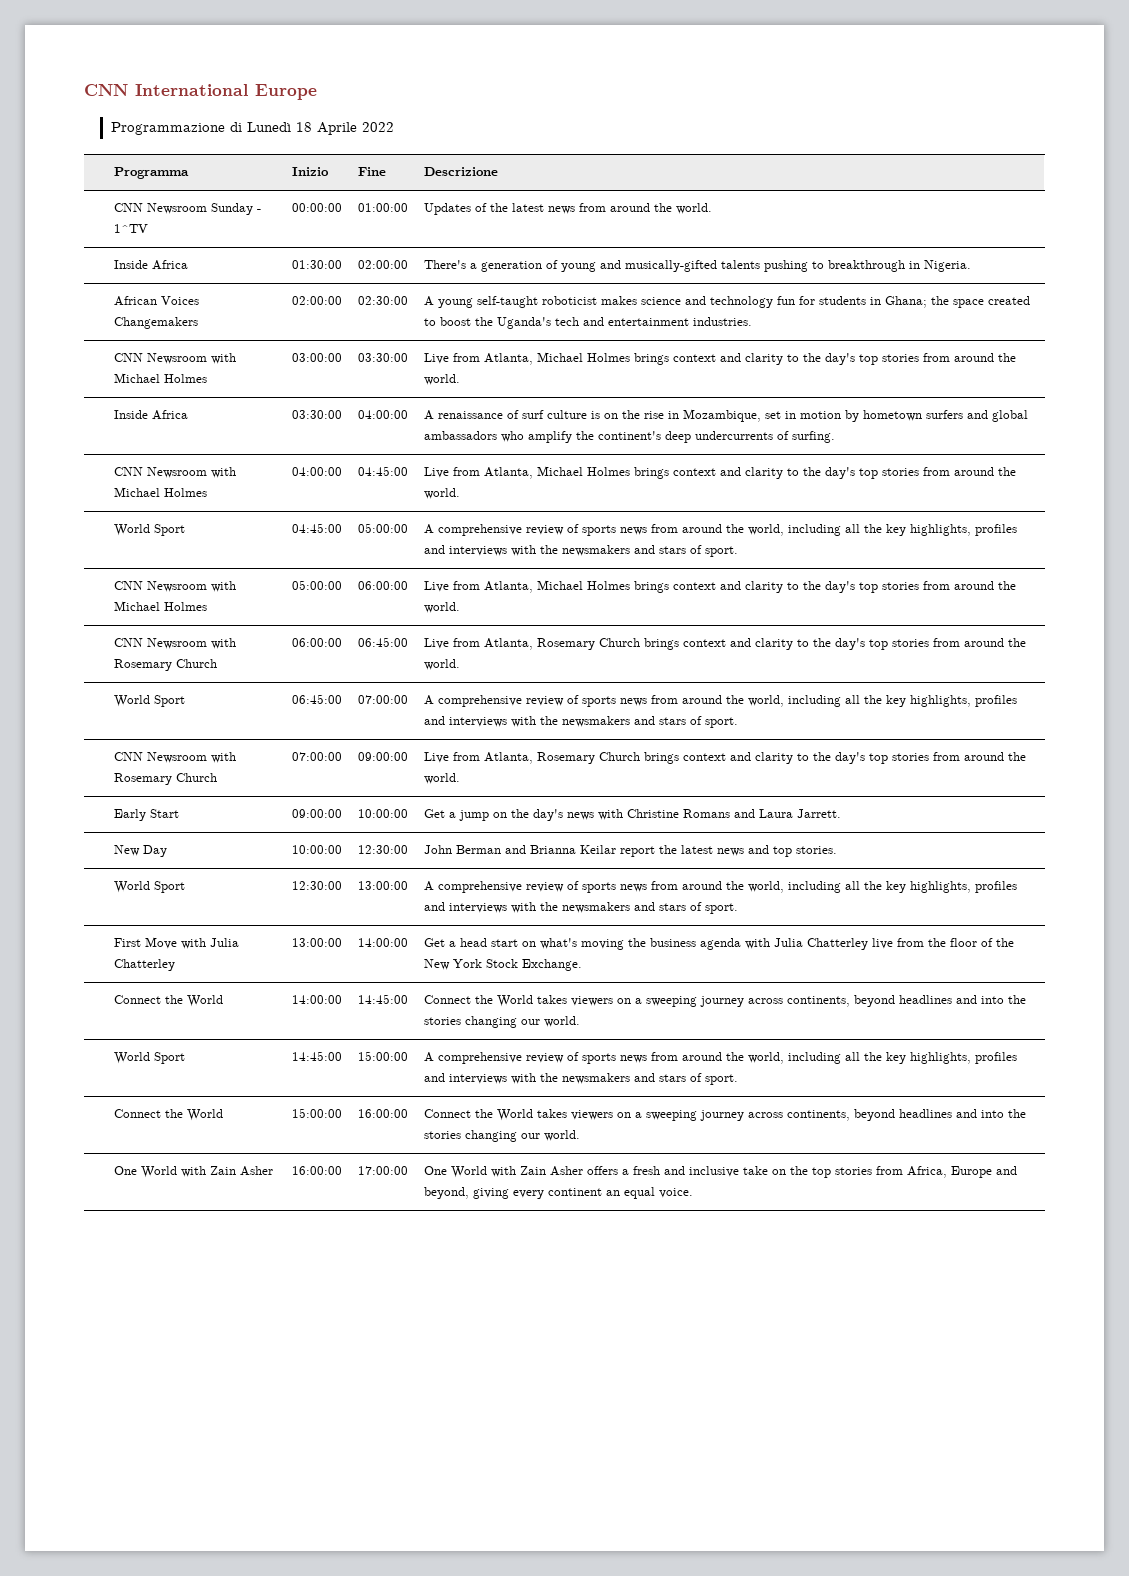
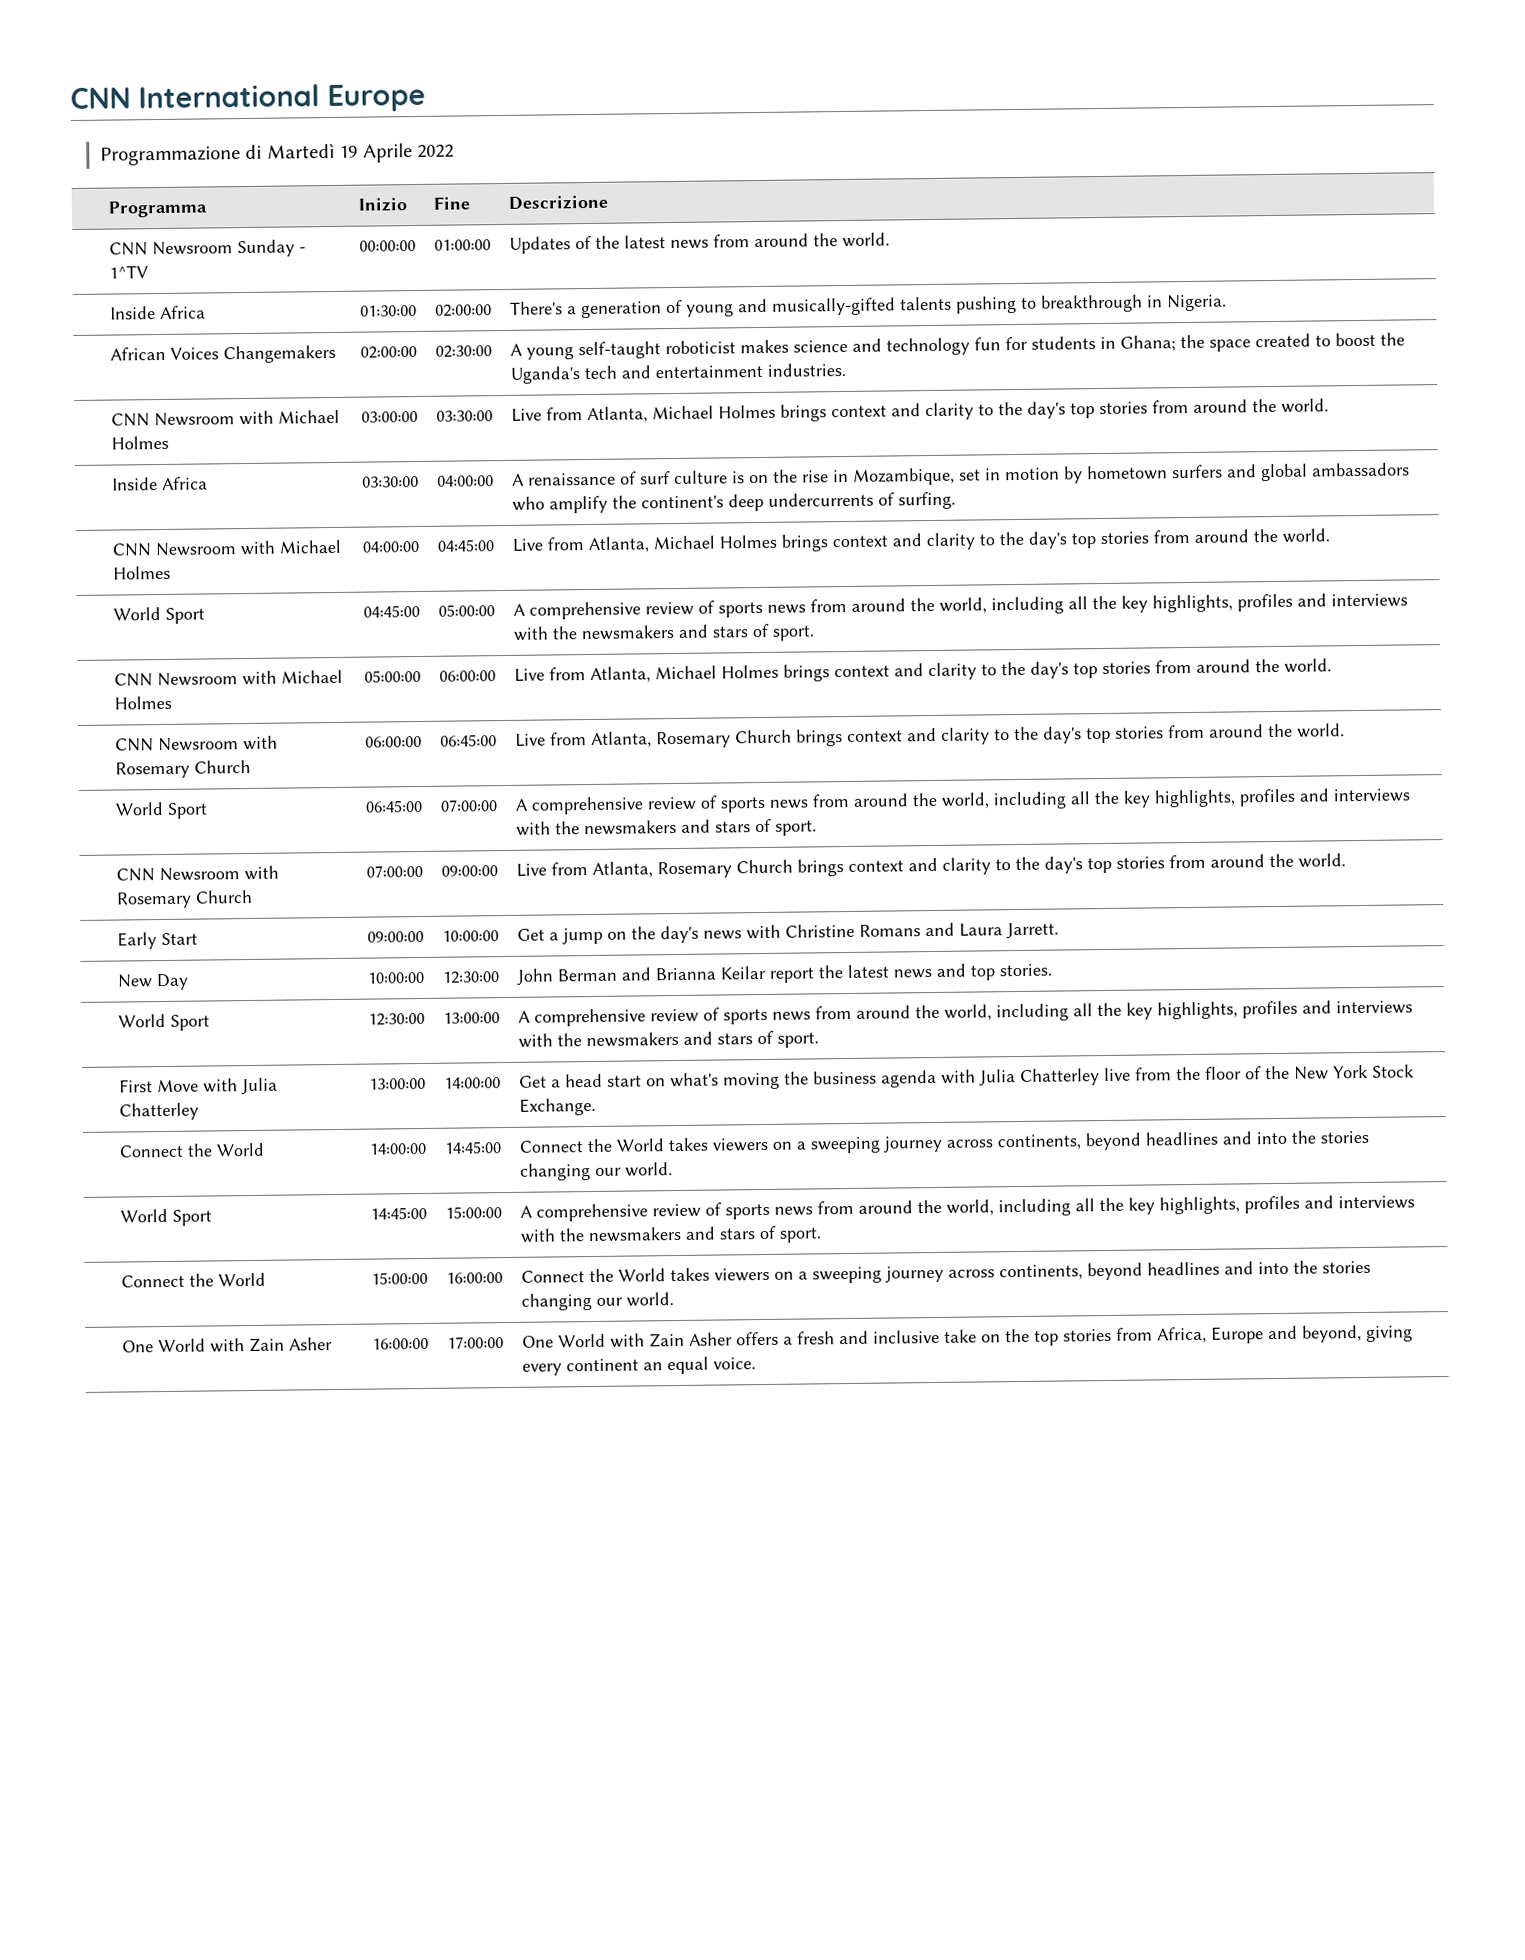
[246,122,312,132] Lunedì 18 -> [266,143,359,159] Martedì 19

